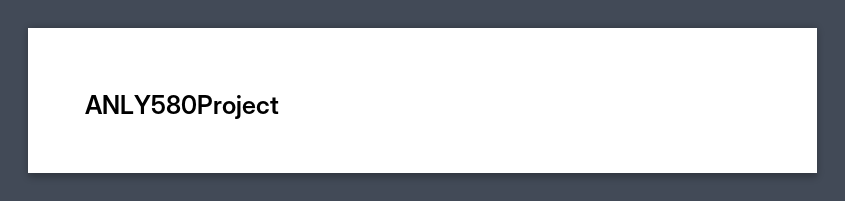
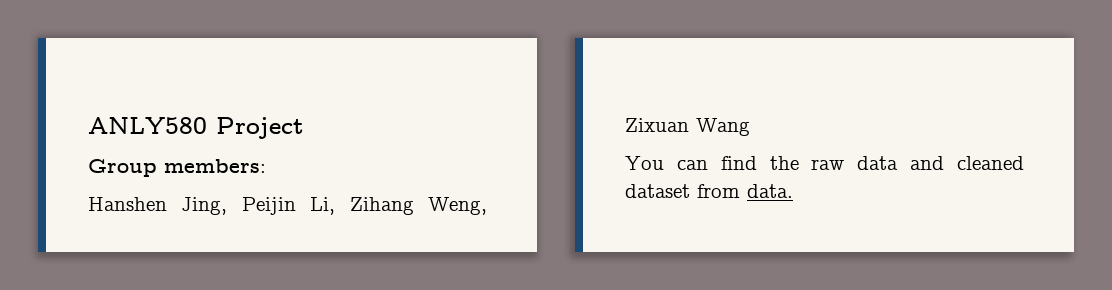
[85,95,279,119] ANLY580Project -> [88,117,304,139] [88,159,266,177] [88,197,487,215] [625,118,750,136] [625,156,1024,170] [625,184,793,198] ANLY580 Project // Group members: // Hanshen Jing, Peijin Li, Zihang Weng, Zixuan Wang // You can find the raw data and cleaned dataset from data.

